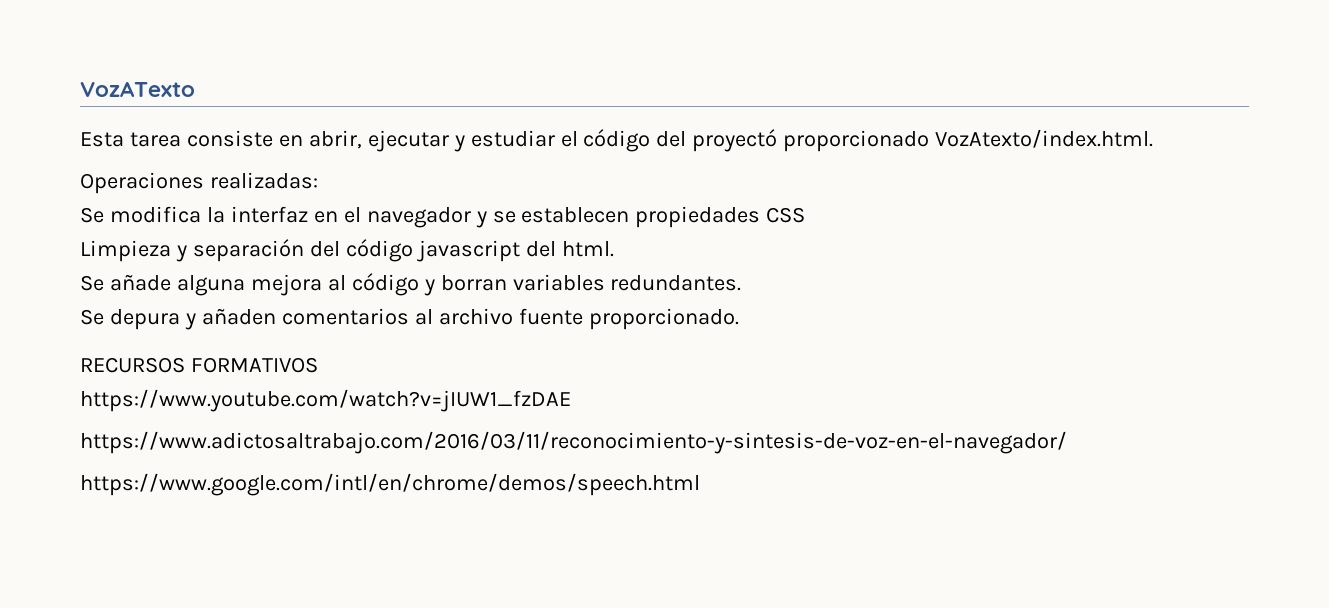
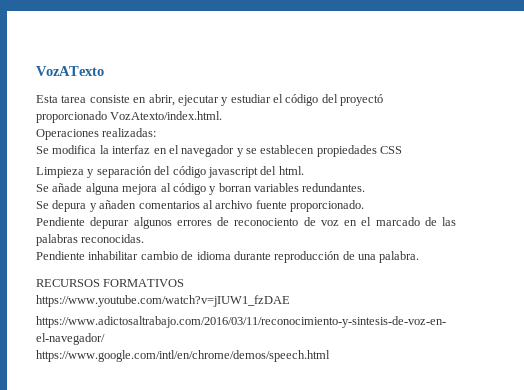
(739, 319) none -> [36,217,456,229] [36,234,145,246] [36,251,420,263] // Pendiente depurar algunos errores de reconociento de voz en el marcado de las palabras reconocidas. // Pendiente inhabilitar cambio de idioma durante reproducción de una palabra.

